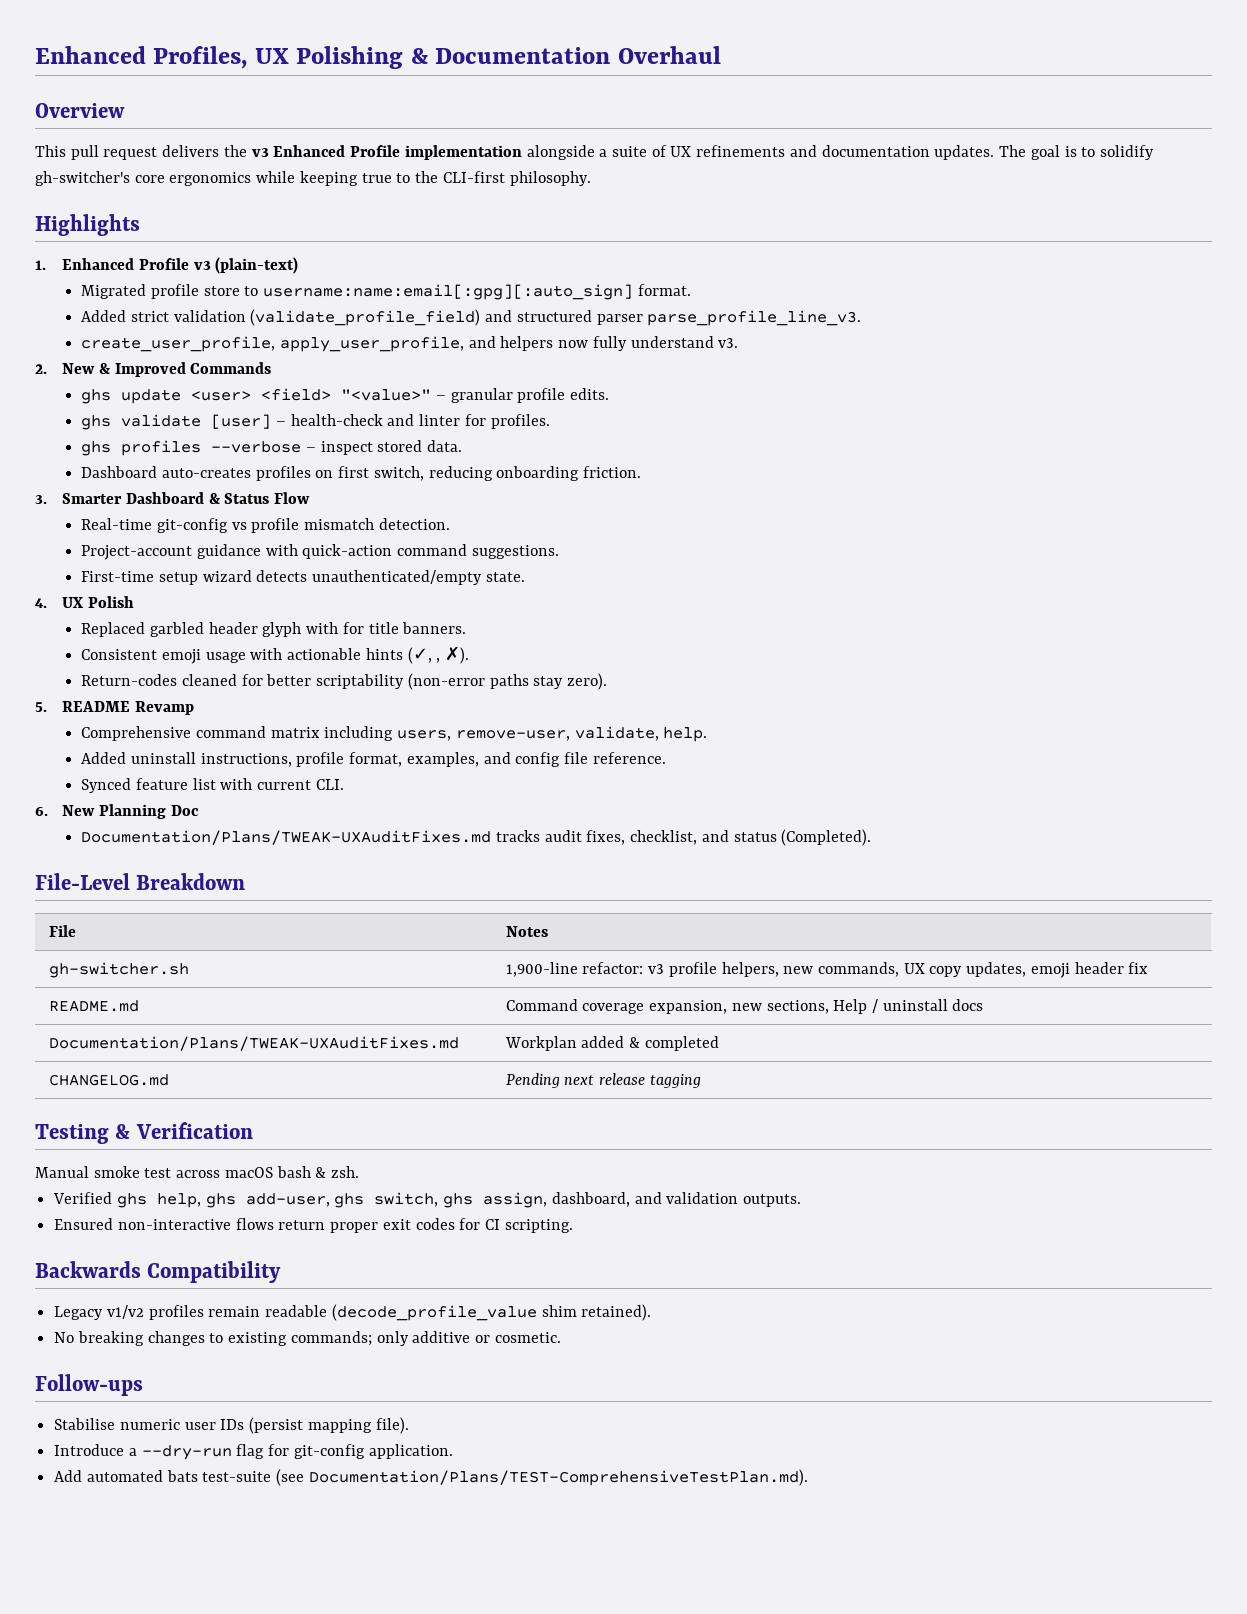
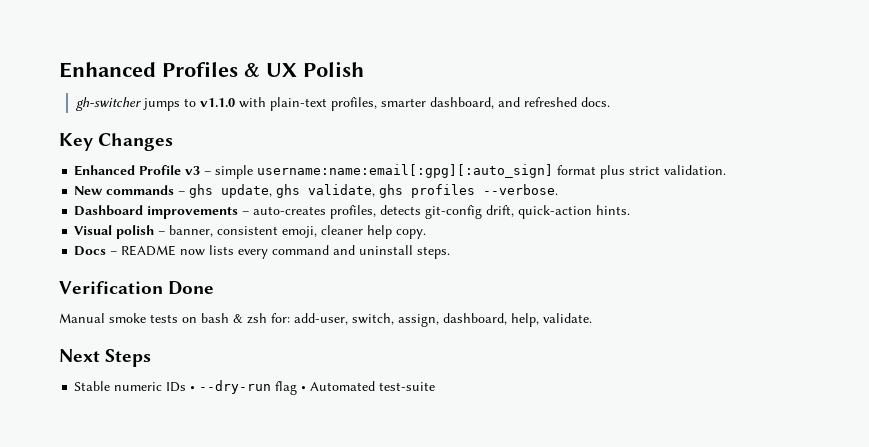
[35,46,721,69] [35,103,125,118] [35,145,1154,160] [35,171,591,186] [35,214,140,236] [35,257,299,274] [81,284,691,300] [81,309,862,326] [81,336,739,352] [35,362,272,377] [81,388,610,404] [81,414,550,430] [81,440,463,456] [81,466,642,481] [35,492,310,504] [81,518,450,533] [81,544,559,560] [81,570,525,585] [35,596,134,608] [81,622,467,637] [81,646,470,664] [81,673,608,690] [35,701,194,715] [81,726,708,742] [81,752,666,767] [81,778,344,793] [35,804,198,819] [81,829,872,846] [35,873,246,890] [48,925,76,937] [505,926,548,937] [48,962,189,978] [505,962,1149,978] [48,1000,139,1012] [505,999,984,1014] [48,1036,459,1051] [504,1036,719,1051] [48,1074,169,1086] [505,1073,701,1088] [35,1124,131,1144] Enhanced Profiles, UX Polishing & Documentation Overhaul // Overview // This pull request delivers the v3 Enhanced Profile implementation alongside a suite of UX refinements and documentation updates. The goal is to solidify gh-switcher's core ergonomics while keeping true to the CLI-first philosophy. // Highlights // 1. Enhanced Profile v3 (plain-text) // Migrated profile store to username:name:email[:gpg][:auto_sign] format. // Added strict validation (validate_profile_field) and structured parser parse_profile_line_v3. // create_user_profile, apply_user_profile, and helpers now fully understand v3. // 2. New & Improved Commands // ghs update <user> <field> "<value>" – granular profile edits. // ghs validate [user] – health-check and linter for profiles. // ghs profiles --verbose – inspect stored data. // Dashboard auto-creates profiles on first switch, reducing onboarding friction. // 3. Smarter Dashboard & Status Flow // Real-time git-config vs profile mismatch detection. // Project-account guidance with quick-action command suggestions. // First-time setup wizard detects unauthenticated/empty state. // 4. UX Polish // Replaced garbled header glyph with for title banners. // Consistent emoji usage with actionable hints (✓, , ✗). // Return-codes cleaned for better scriptability (non-error paths stay zero). // 5. README Revamp // Comprehensive command matrix including users, remove-user, validate, help. // Added uninstall instructions, profile format, examples, and config file reference. // Synced feature list with current CLI. // 6. New Planning Doc // Documentation/Plans/TWEAK-UXAuditFixes.md tracks audit fixes, checklist, and status (Completed). // File-Level Breakdown // File | Notes // gh-switcher.sh | 1,900-line refactor: v3 profile helpers, new commands, UX copy updates, emoji header fix // README.md | Command coverage expansion, new sections, Help / uninstall docs // Documentation/Plans/TWEAK-UXAuditFixes.md | Workplan added & completed // CHANGELOG.md | Pending next release tagging // Testing & -> [59,61,364,78] [75,97,610,111] [59,133,174,151] [74,164,727,179] [74,184,559,198] [74,205,631,219] [74,225,427,239] [74,245,451,259] Enhanced Profiles & UX Polish // gh-switcher jumps to v1.1.0 with plain-text profiles, smarter dashboard, and refreshed docs. // Key Changes // Enhanced Profile v3 – simple username:name:email[:gpg][:auto_sign] format plus strict validation. // New commands – ghs update, ghs validate, ghs profiles --verbose. // Dashboard improvements – auto-creates profiles, detects git-config drift, quick-action hints. // Visual polish – banner, consistent emoji, cleaner help copy. // Docs – README now lists every command and uninstall steps. //
(253, 1130) none -> [168,281,215,295] Done
[144,1166,360,1178] [53,1192,802,1208] [54,1218,573,1233] [35,1261,282,1283] [54,1304,652,1321] [54,1331,561,1346] [35,1374,143,1396] [54,1417,409,1434] [54,1444,453,1460] [54,1469,808,1486] test across macOS bash & zsh. // Verified ghs help, ghs add-user, ghs switch, ghs assign, dashboard, and validation outputs. // Ensured non-interactive flows return proper exit codes for CI scripting. // Backwards Compatibility // Legacy v1/v2 profiles remain readable (decode_profile_value shim retained). // No breaking changes to existing commands; only additive or cosmetic. // Follow-ups // Stabilise numeric user IDs (persist mapping file). // Introduce a --dry-run flag for git-config application. // Add automated bats test-suite (see Documentation/Plans/TEST-ComprehensiveTestPlan.md). -> [150,313,592,327] [59,349,152,367] [74,380,436,395] tests on bash & zsh for: add-user, switch, assign, dashboard, help, validate. // Next Steps // Stable numeric IDs • --dry-run flag • Automated test-suite

